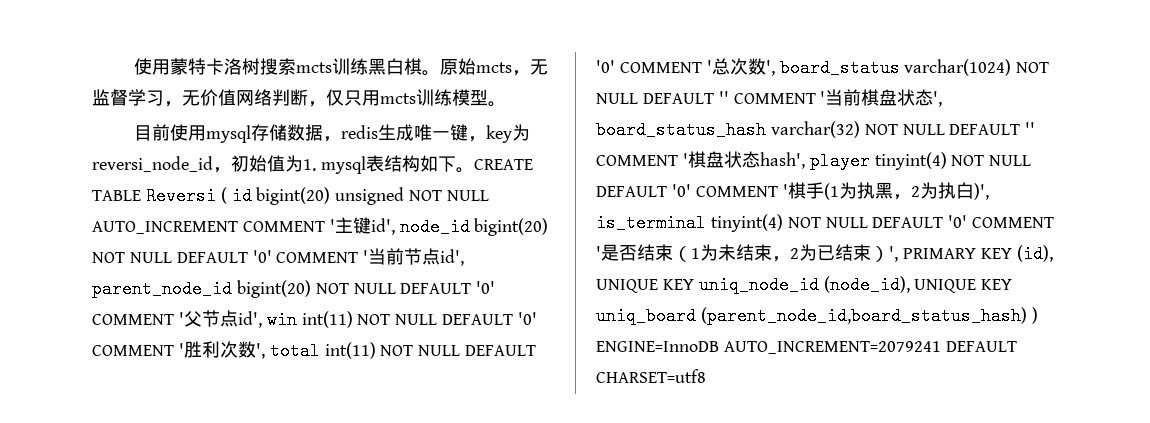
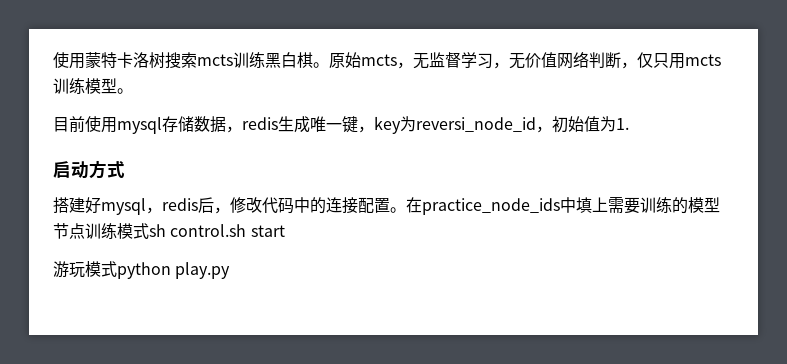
[320,155,533,174] [92,187,490,205] [92,217,549,236] [92,248,465,266] [92,280,496,298] [92,310,538,329] [92,341,537,360] [596,58,1050,77] [596,89,943,107] [596,121,1036,139] [596,151,1032,170] [596,182,989,200] [596,214,1055,232] [596,244,1053,263] [596,276,1013,294] [596,307,1038,325] [596,341,1017,354] [596,369,706,383] mysql表结构如下。CREATE TABLE Reversi ( id bigint(20) unsigned NOT NULL AUTO_INCREMENT COMMENT '主键id', node_id bigint(20) NOT NULL DEFAULT '0' COMMENT '当前节点id', parent_node_id bigint(20) NOT NULL DEFAULT '0' COMMENT '父节点id', win int(11) NOT NULL DEFAULT '0' COMMENT '胜利次数', total int(11) NOT NULL DEFAULT '0' COMMENT '总次数', board_status varchar(1024) NOT NULL DEFAULT '' COMMENT '当前棋盘状态', board_status_hash varchar(32) NOT NULL DEFAULT '' COMMENT '棋盘状态hash', player tinyint(4) NOT NULL DEFAULT '0' COMMENT '棋手(1为执黑，2为执白)', is_terminal tinyint(4) NOT NULL DEFAULT '0' COMMENT '是否结束（1为未结束，2为已结束）', PRIMARY KEY (id), UNIQUE KEY uniq_node_id (node_id), UNIQUE KEY uniq_board (parent_node_id,board_status_hash) ) ENGINE=InnoDB AUTO_INCREMENT=2079241 DEFAULT CHARSET=utf8 -> [53,160,125,179] [53,197,720,215] [53,223,285,239] [53,261,231,279] // 启动方式 // 搭建好mysql，redis后，修改代码中的连接配置。在practice_node_ids中填上需要训练的模型节点训练模式sh control.sh start // 游玩模式python play.py

